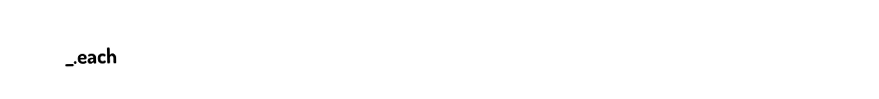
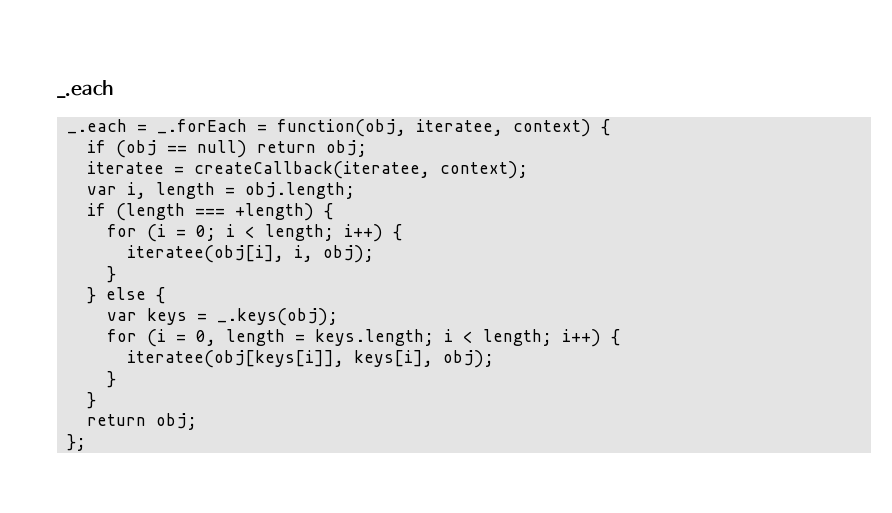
[64,47,118,68] _.each -> [57,80,113,98] [66,119,610,137] [86,140,367,158] [86,161,528,179] [86,182,355,199] [86,203,333,221] [106,224,402,242] [126,245,374,263] [106,266,116,283] [86,287,165,304] [106,308,338,326] [106,329,620,347] [126,350,494,368] [106,371,116,388] [86,392,96,409] [86,413,197,430] [66,434,86,451] _.each // _.each = _.forEach = function(obj, iteratee, context) { // if (obj == null) return obj; // iteratee = createCallback(iteratee, context); // var i, length = obj.length; // if (length === +length) { // for (i = 0; i < length; i++) { // iteratee(obj[i], i, obj); // } // } else { // var keys = _.keys(obj); // for (i = 0, length = keys.length; i < length; i++) { // iteratee(obj[keys[i]], keys[i], obj); // } // } // return obj; // };

